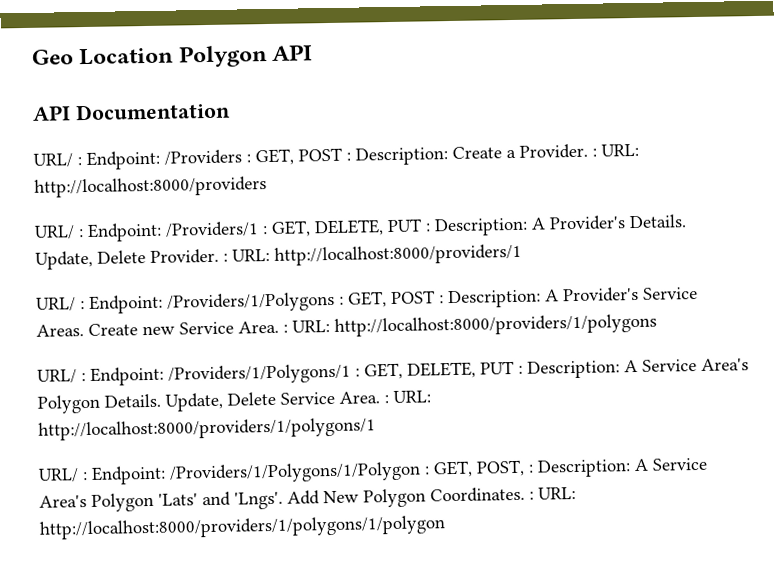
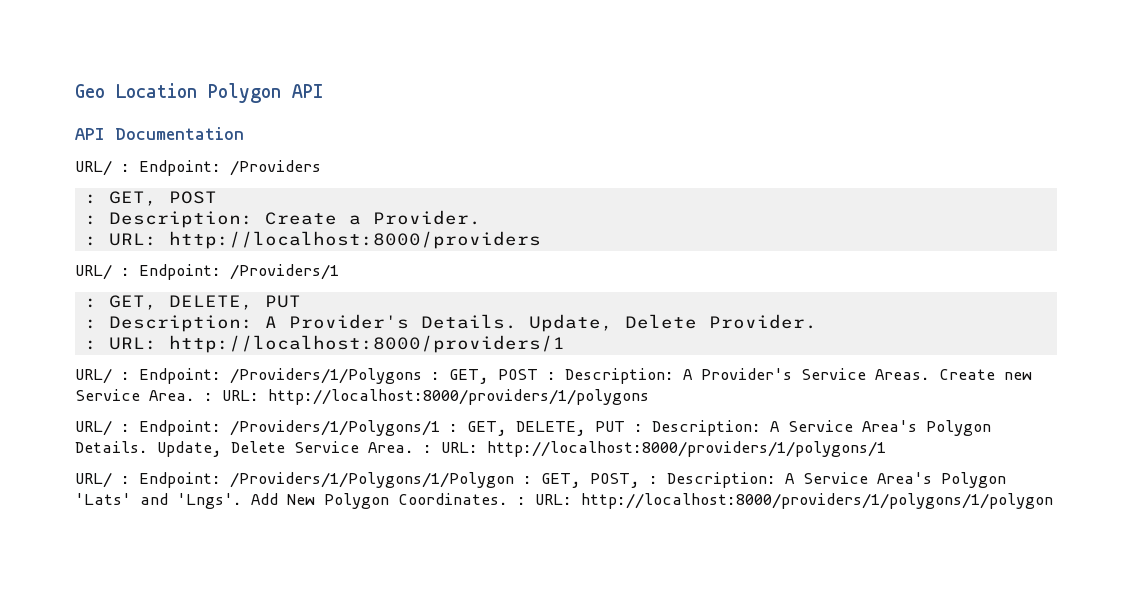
[246,147,342,166] : GET, POST -> [84,191,217,206] // : GET, POST //
(588, 151) none -> (481, 217) //
[262,218,422,237] : GET, DELETE, PUT -> [84,295,301,310] // : GET, DELETE, PUT //
(219, 256) none -> (817, 321) //

